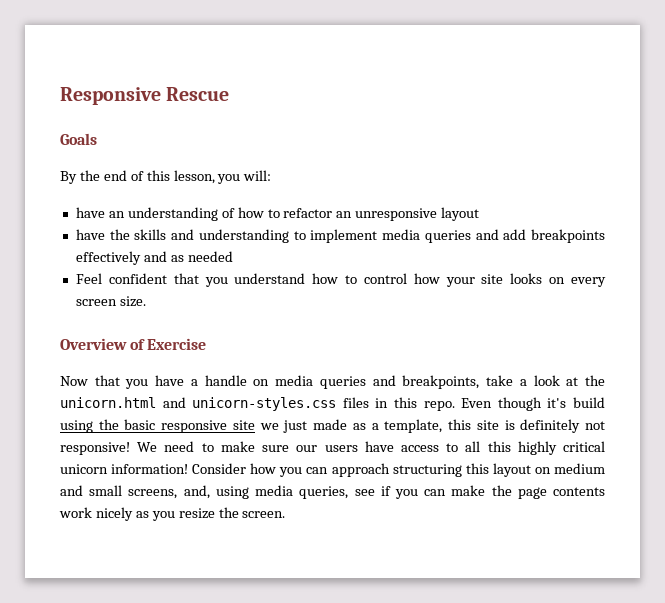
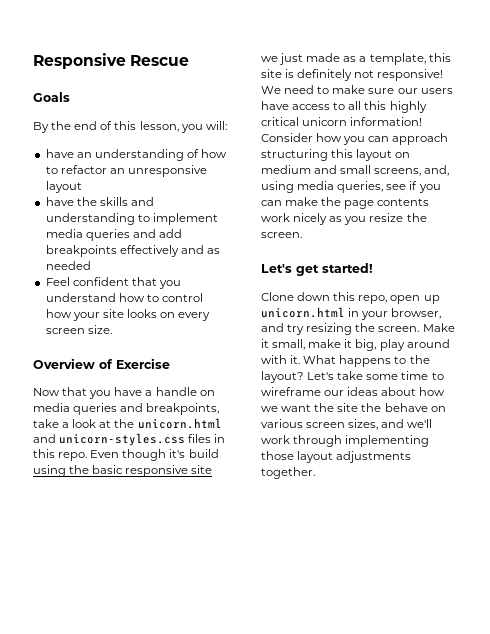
(286, 514) none -> [261,263,373,276] [261,292,440,304] [261,307,442,320] [261,323,455,335] [261,339,450,351] [261,355,430,367] [261,371,444,383] [261,387,446,396] [261,403,446,412] [261,419,433,430] [261,435,430,447] [261,451,412,463] [261,467,315,479] // Let's get started! // Clone down this repo, open up unicorn.html in your browser, and try resizing the screen. Make it small, make it big, play around with it. What happens to the layout? Let's take some time to wireframe our ideas about how we want the site the behave on various screen sizes, and we'll work through implementing those layout adjustments together.

